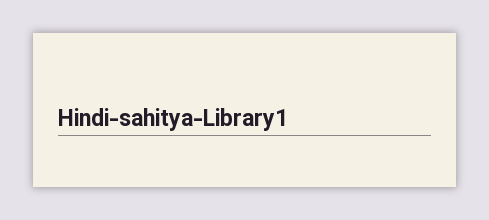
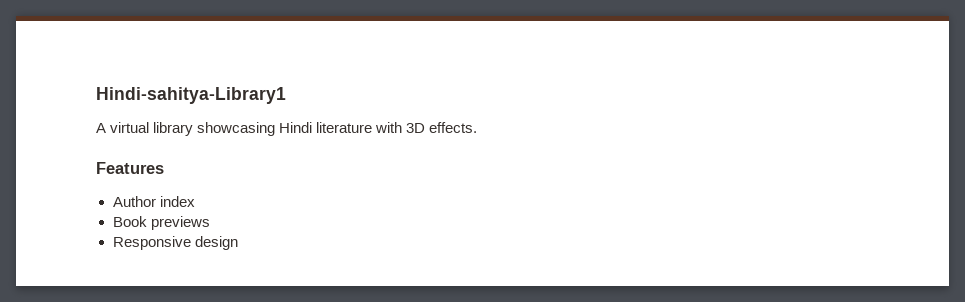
(288, 119) none -> [96,122,478,136] [96,162,164,174] [112,196,195,207] [112,216,210,230] [112,236,238,250] // A virtual library showcasing Hindi literature with 3D effects. // Features // Author index // Book previews // Responsive design

